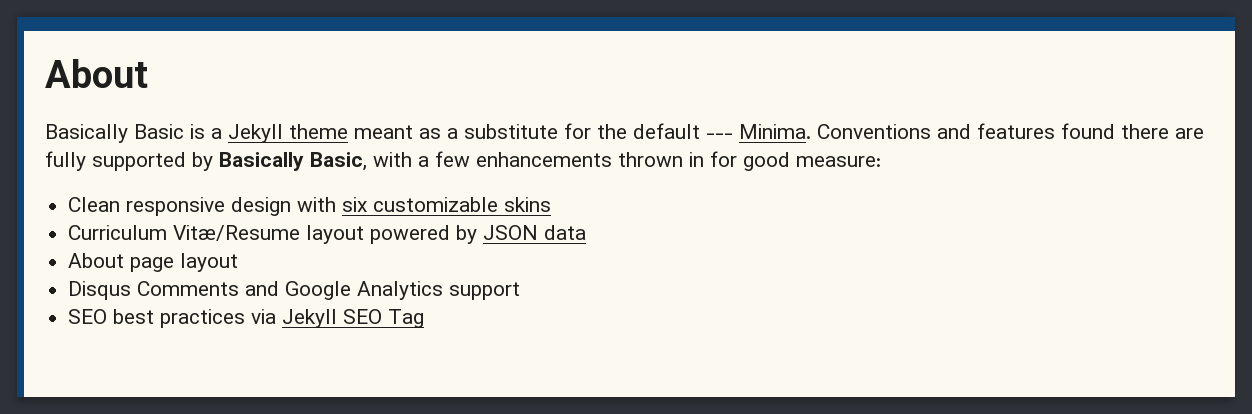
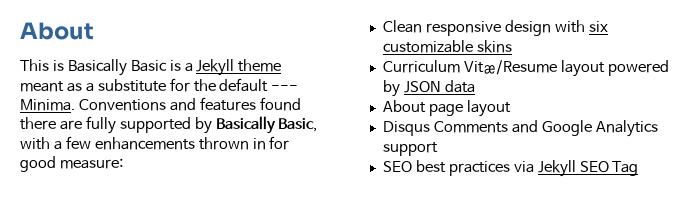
(148, 73) none -> [20,59,64,71] This is

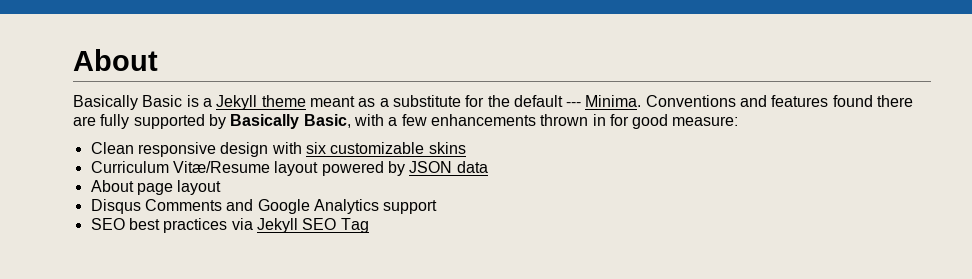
[20,59,64,71] This is -> (158, 60) none

